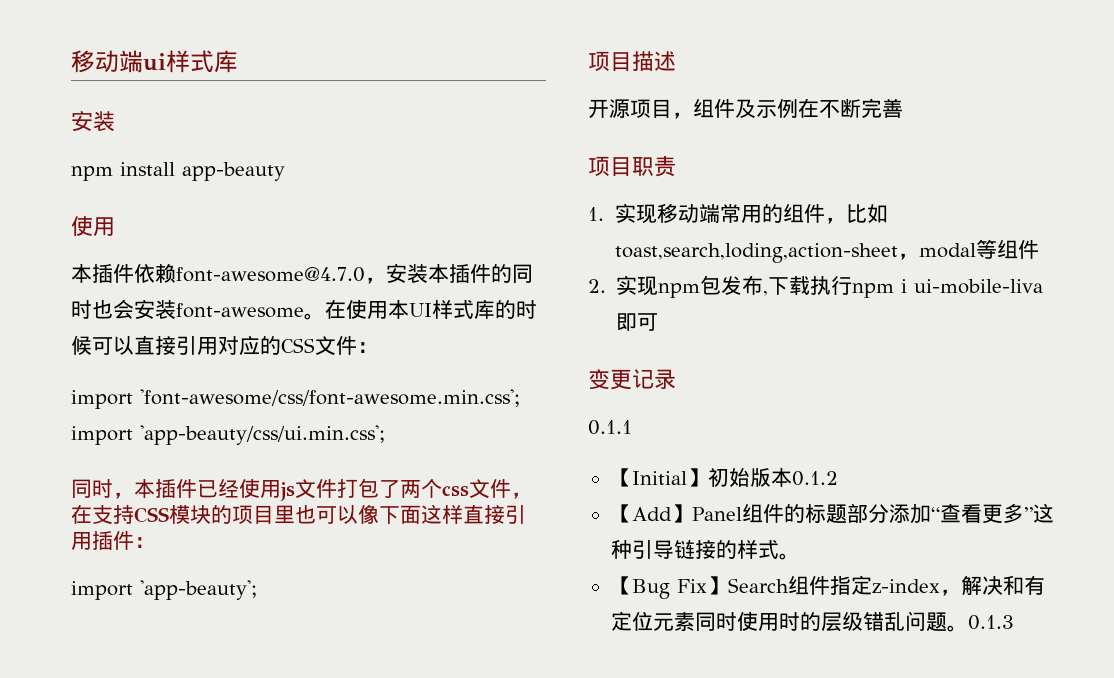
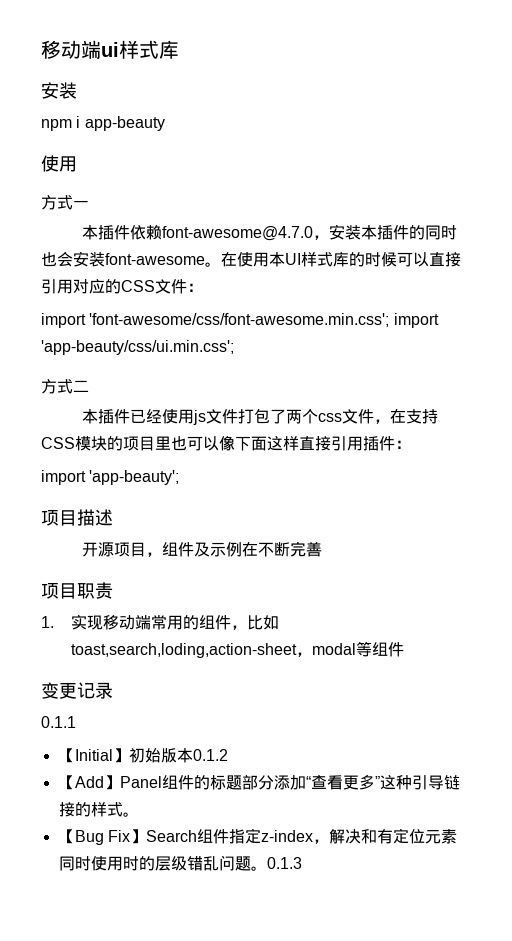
[120,162,175,176] install -> [76,116,81,128] i
(115, 226) none -> [41,195,89,210] // 方式一
[71,479,134,499] 同时， -> [41,379,89,394] 方式二 //
[588,275,1044,298] [616,313,659,331] // 2.实现npm包发布,下载执行npm i ui-mobile-liva即可 -> (404, 649) none

